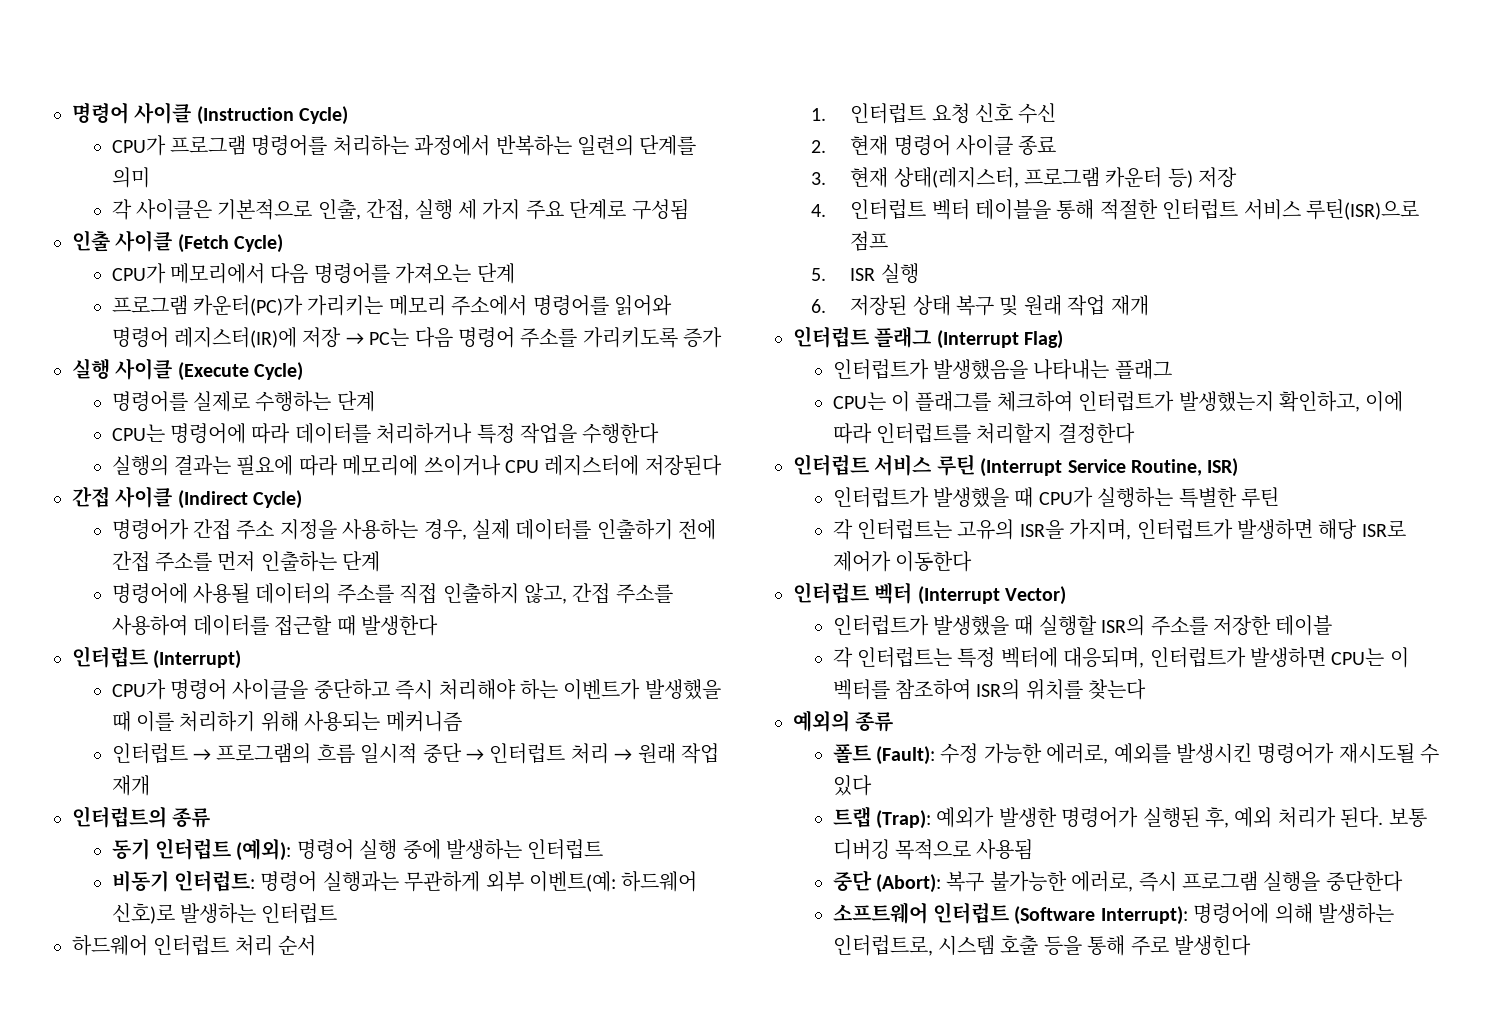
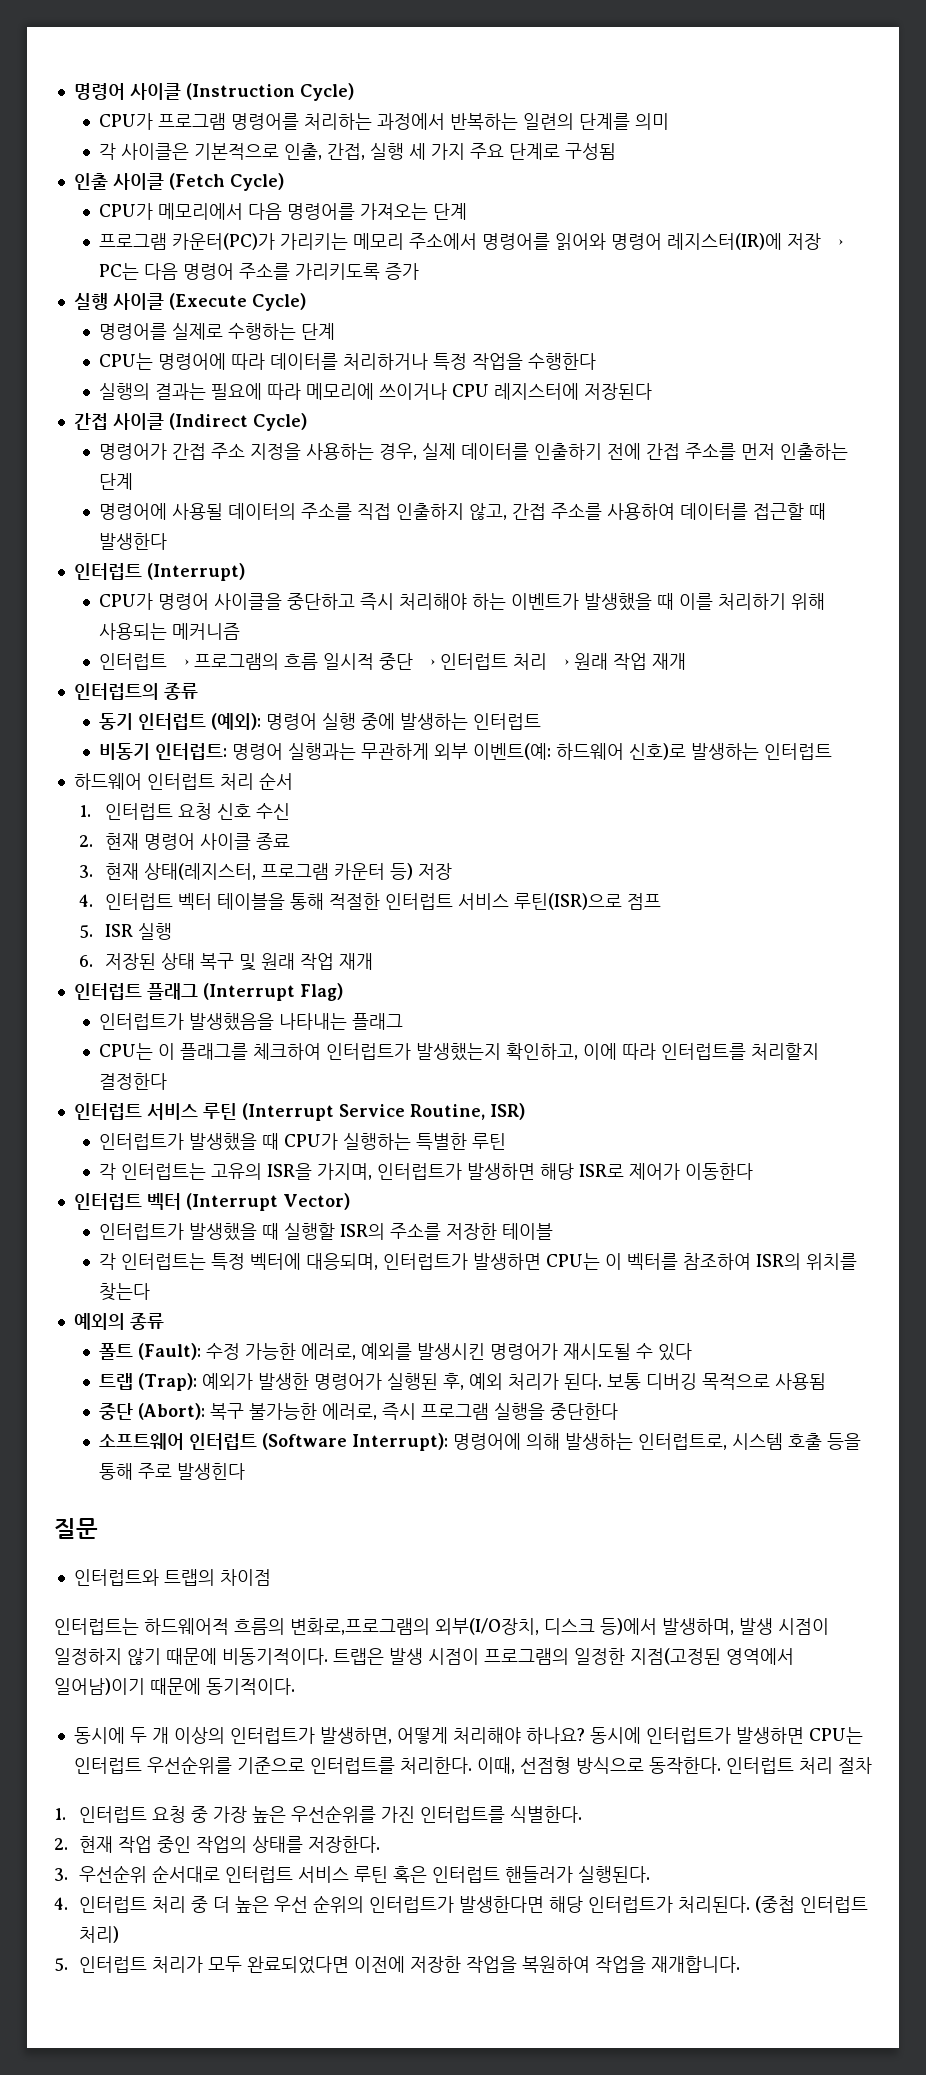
(1252, 945) none -> [54,1518,98,1539] [73,1569,271,1586] [54,1618,829,1635] [54,1648,794,1665] [54,1678,295,1695] [73,1727,863,1744] [73,1756,872,1774] [54,1805,583,1823] [54,1836,381,1853] [54,1865,651,1883] [54,1895,869,1913] [79,1926,120,1943] [54,1956,741,1974] // 질문 // 인터럽트와 트랩의 차이점 // 인터럽트는 하드웨어적 흐름의 변화로,프로그램의 외부(I/O장치, 디스크 등)에서 발생하며, 발생 시점이 일정하지 않기 때문에 비동기적이다. 트랩은 발생 시점이 프로그램의 일정한 지점(고정된 영역에서 일어남)이기 때문에 동기적이다. // 동시에 두 개 이상의 인터럽트가 발생하면, 어떻게 처리해야 하나요? 동시에 인터럽트가 발생하면 CPU는 인터럽트 우선순위를 기준으로 인터럽트를 처리한다. 이때, 선점형 방식으로 동작한다. 인터럽트 처리 절차 // 1. 인터럽트 요청 중 가장 높은 우선순위를 가진 인터럽트를 식별한다. // 2. 현재 작업 중인 작업의 상태를 저장한다. // 3. 우선순위 순서대로 인터럽트 서비스 루틴 혹은 인터럽트 핸들러가 실행된다. // 4. 인터럽트 처리 중 더 높은 우선 순위의 인터럽트가 발생한다면 해당 인터럽트가 처리된다. (중첩 인터럽트 처리) // 5. 인터럽트 처리가 모두 완료되었다면 이전에 저장한 작업을 복원하여 작업을 재개합니다.

